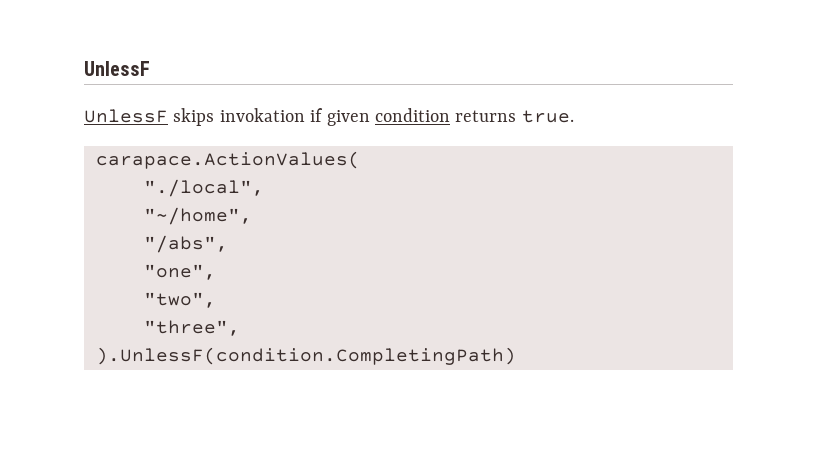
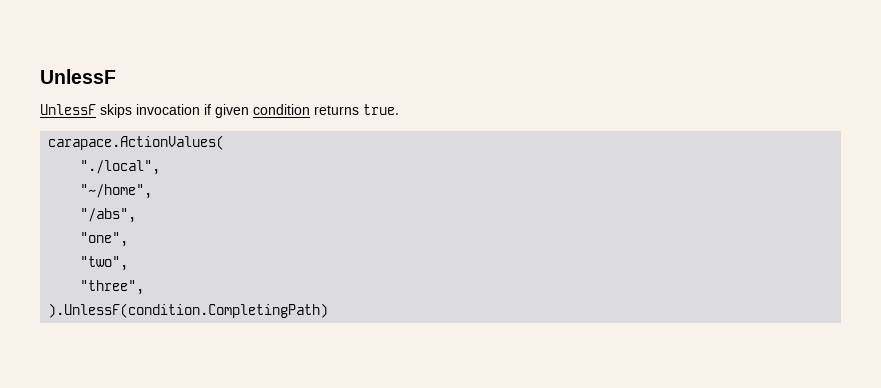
[219,108,305,122] invokation -> [136,104,200,115] invocation

